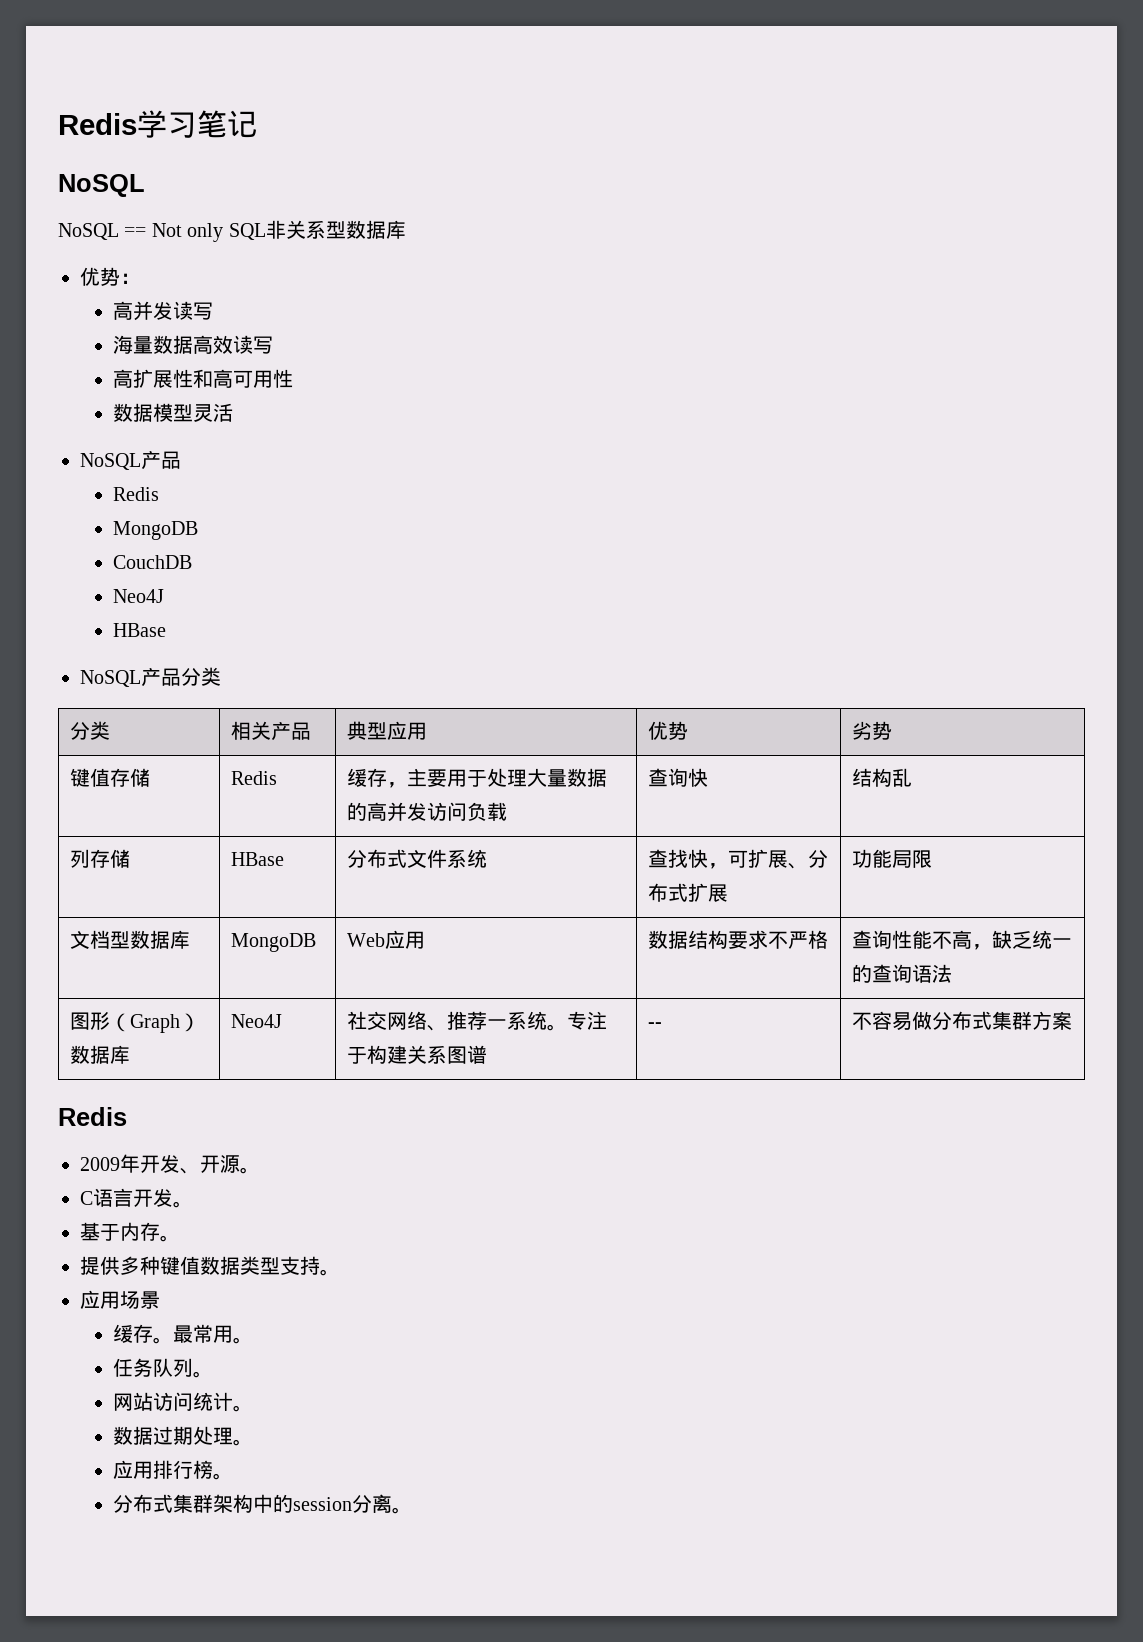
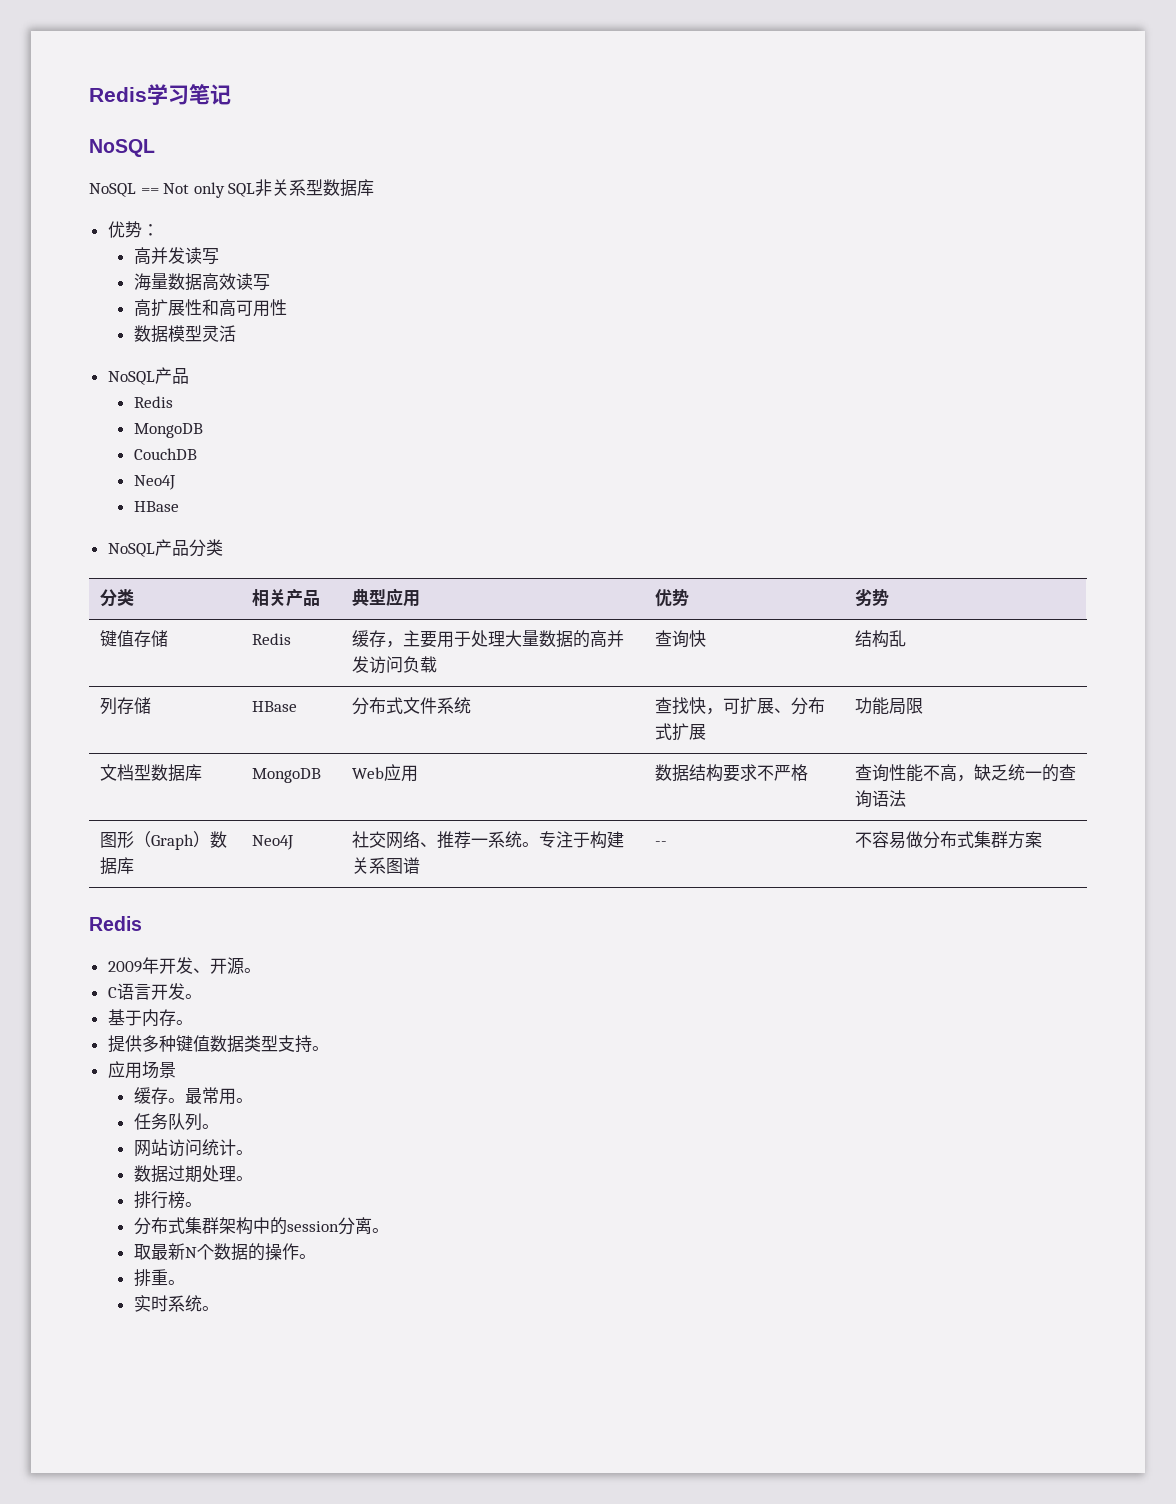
[112,1460,153,1479] 应用 -> (253, 1178) none
(412, 1510) none -> [133,1243,316,1261] [133,1269,185,1287] [133,1295,219,1312] // 取最新N个数据的操作。 // 排重。 // 实时系统。

